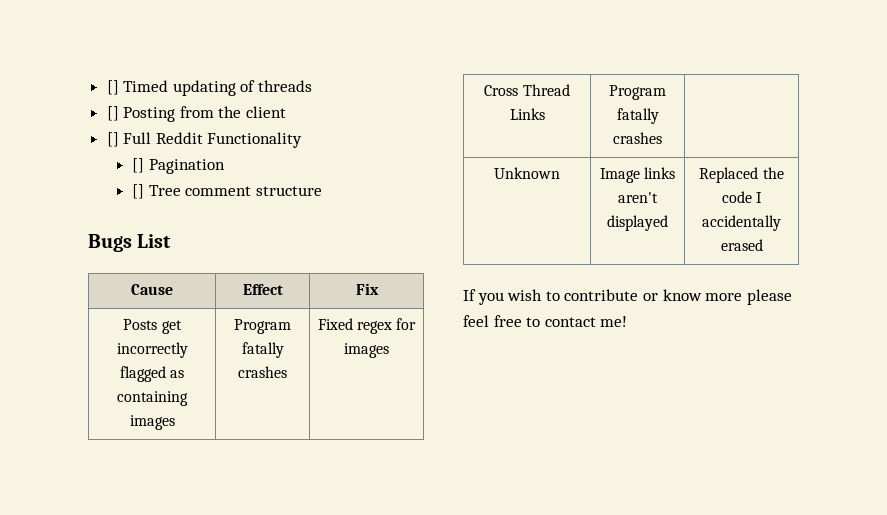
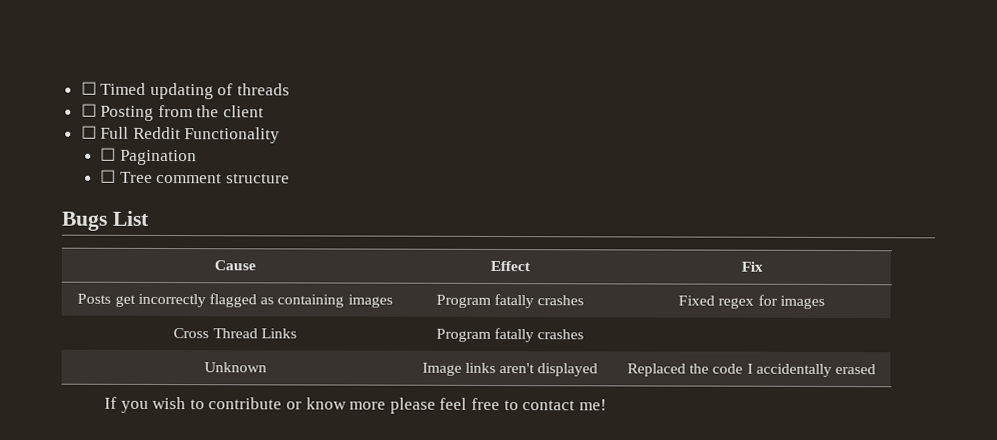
[106,80,119,95] [] -> [80,81,97,95] ☐
[106,106,119,121] [] -> [80,103,97,117] ☐
[106,132,119,147] [] -> [80,125,97,139] ☐
[131,158,144,173] [] -> [100,147,117,161] ☐
[131,184,144,199] [] -> [100,169,117,183] ☐

